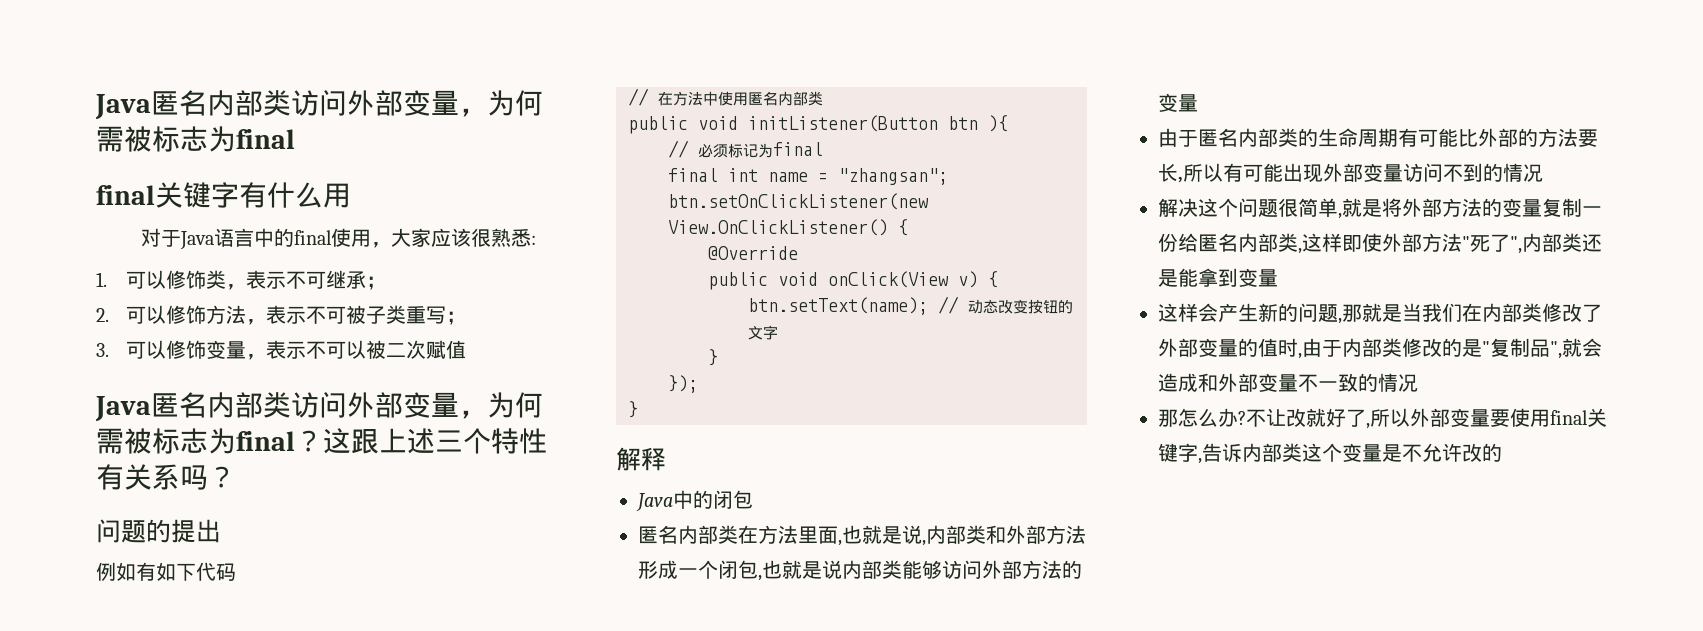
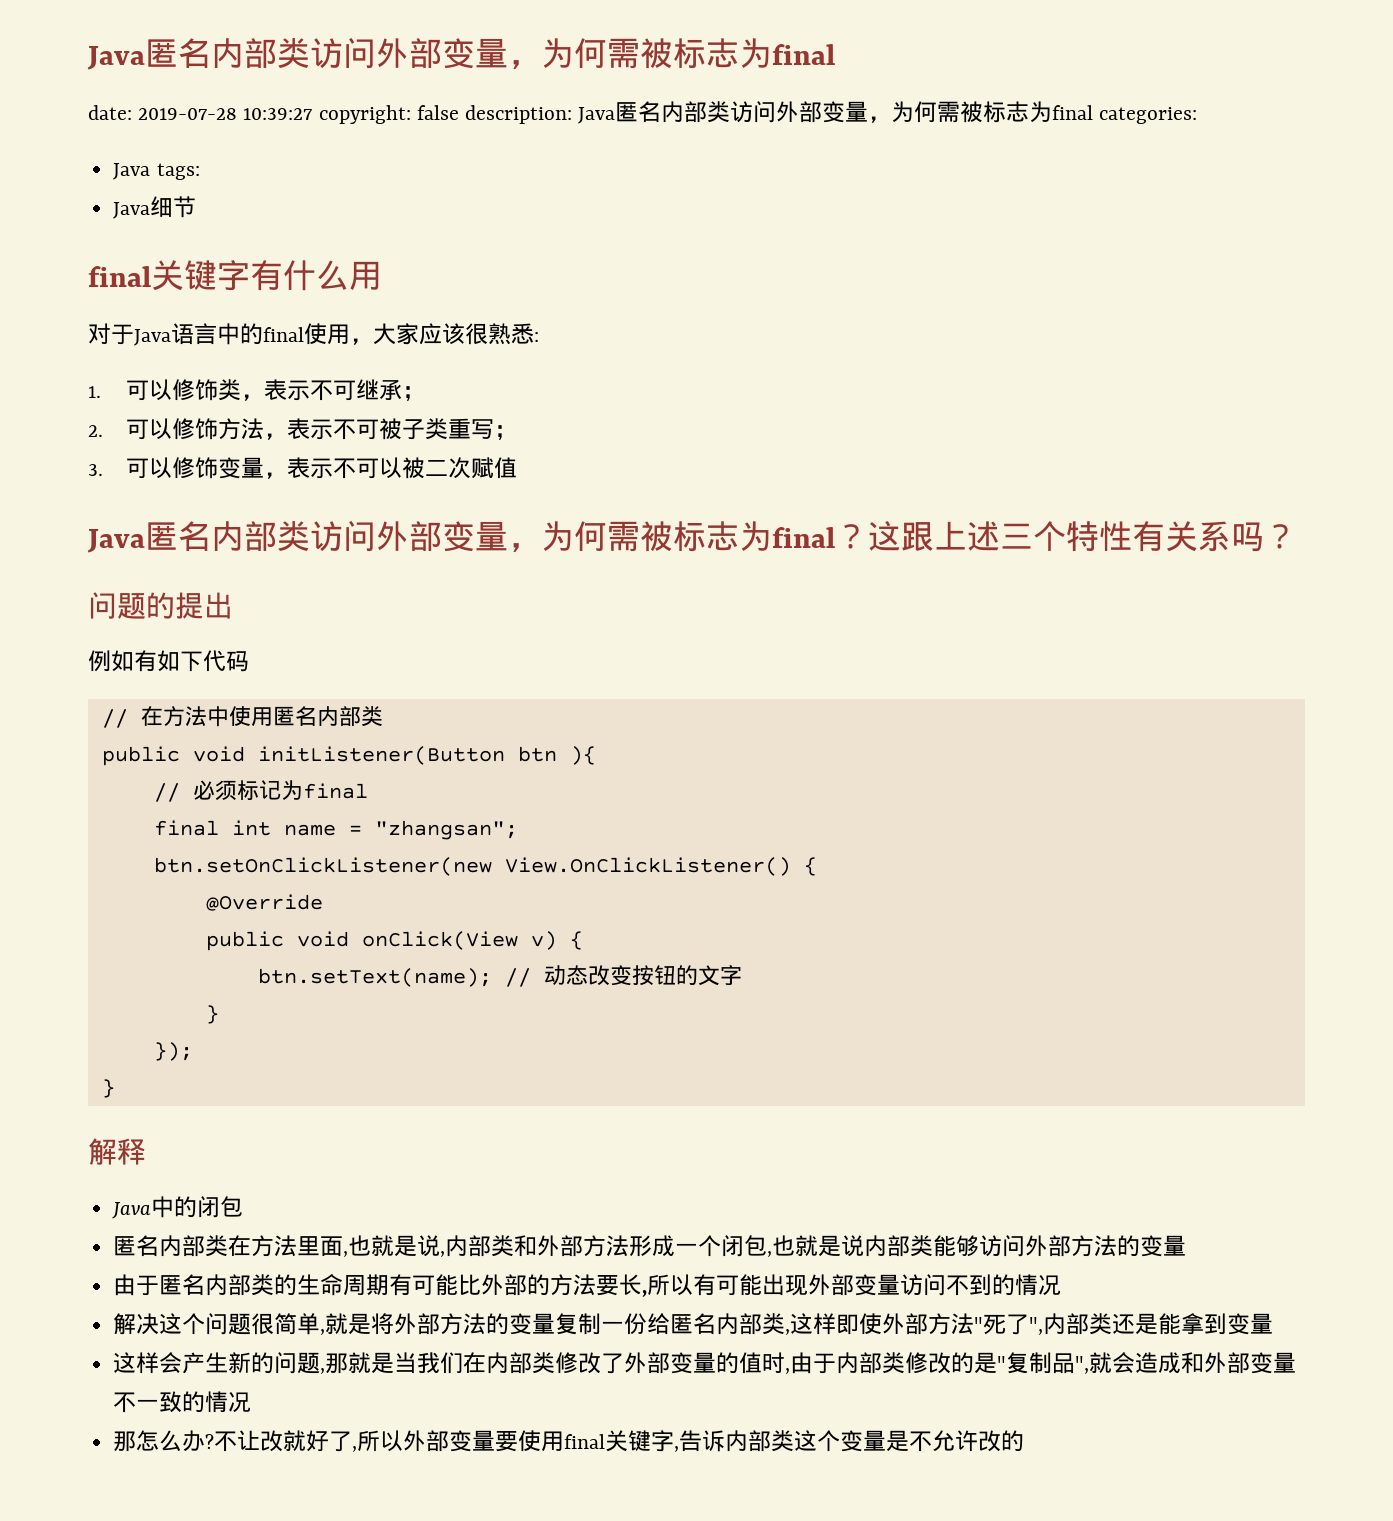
(295, 139) none -> [88,101,1198,124] [113,163,200,180] [113,196,197,219] // date: 2019-07-28 10:39:27 copyright: false description: Java匿名内部类访问外部变量，为何需被标志为final categories: // Java tags: // Java细节

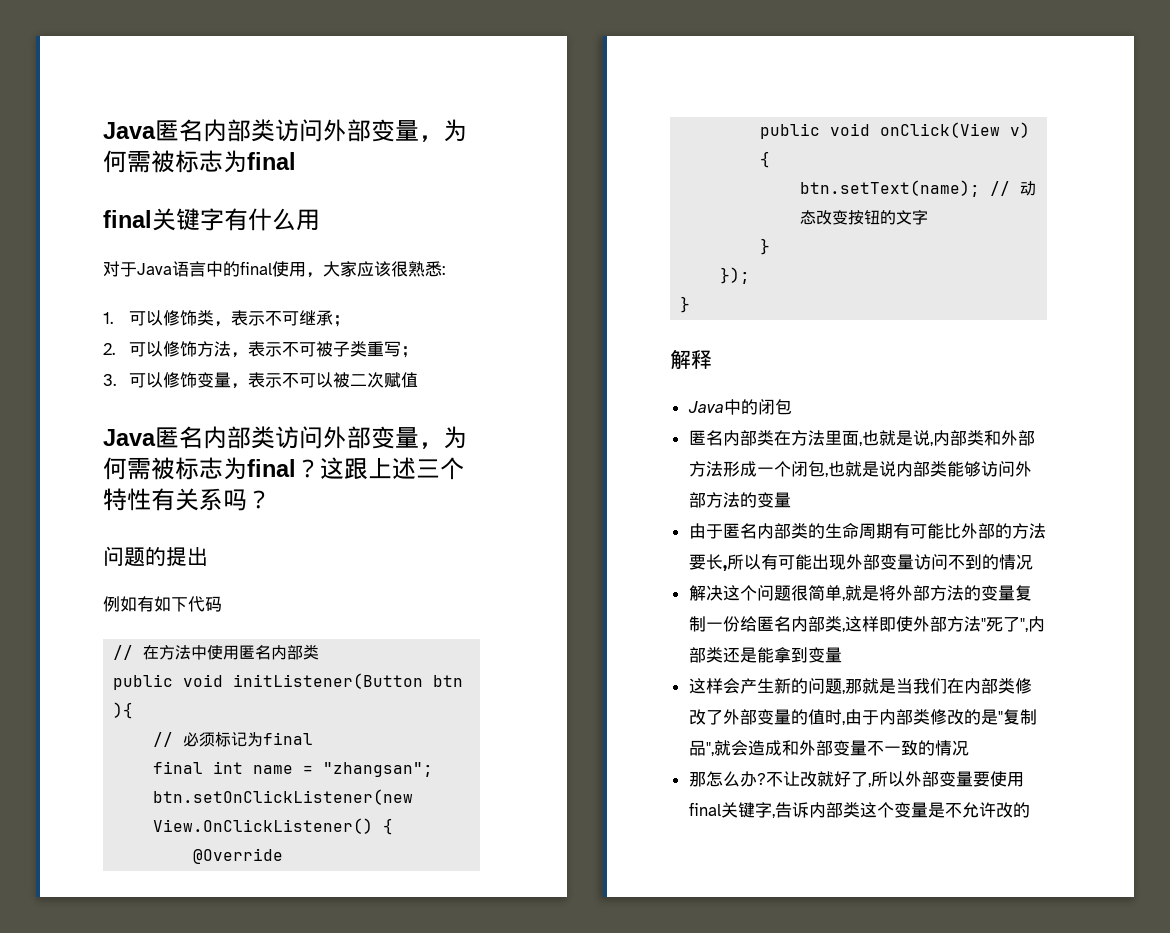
[88,101,1198,124] [113,163,200,180] [113,196,197,219] // date: 2019-07-28 10:39:27 copyright: false description: Java匿名内部类访问外部变量，为何需被标志为final categories: // Java tags: // Java细节 -> (296, 161) none

